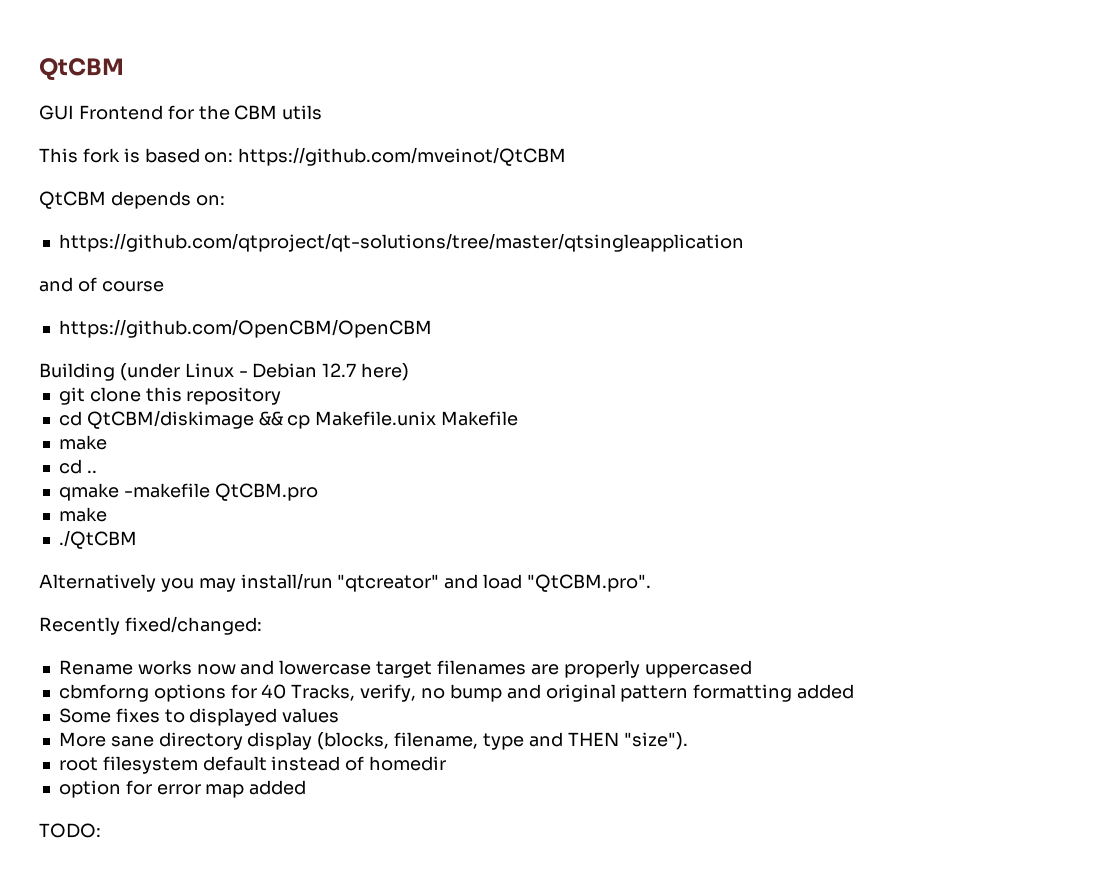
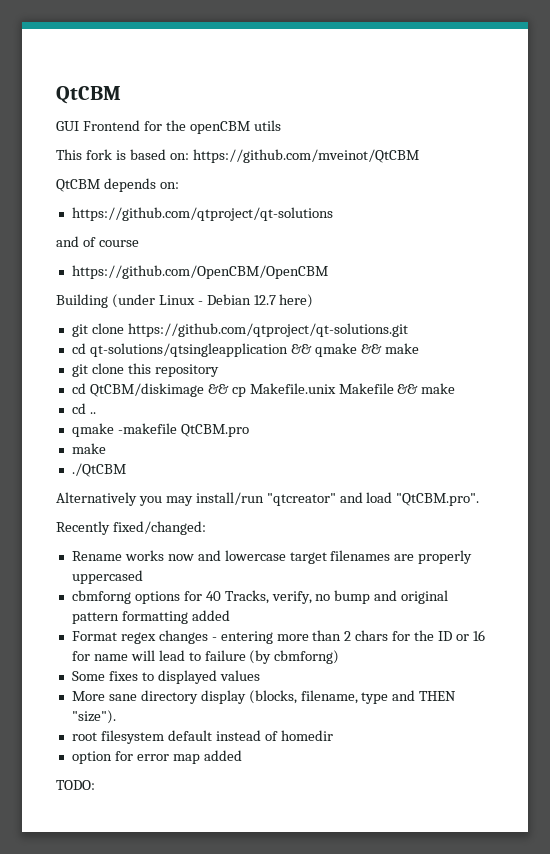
[234,105,278,120] CBM -> [189,121,250,134] openCBM
[58,233,744,252] https://github.com/qtproject/qt-solutions/tree/master/qtsingleapplication -> [71,207,333,221] https://github.com/qtproject/qt-solutions
(410, 372) none -> [71,323,408,337] [71,343,419,357] // git clone https://github.com/qtproject/qt-solutions.git // cd qt-solutions/qtsingleapplication && qmake && make
(519, 418) // -> [397,384,419,394] &&
(855, 691) none -> [71,630,485,644] [71,650,340,664] // Format regex changes - entering more than 2 chars for the ID or 16 for name will lead to failure (by cbmforng)

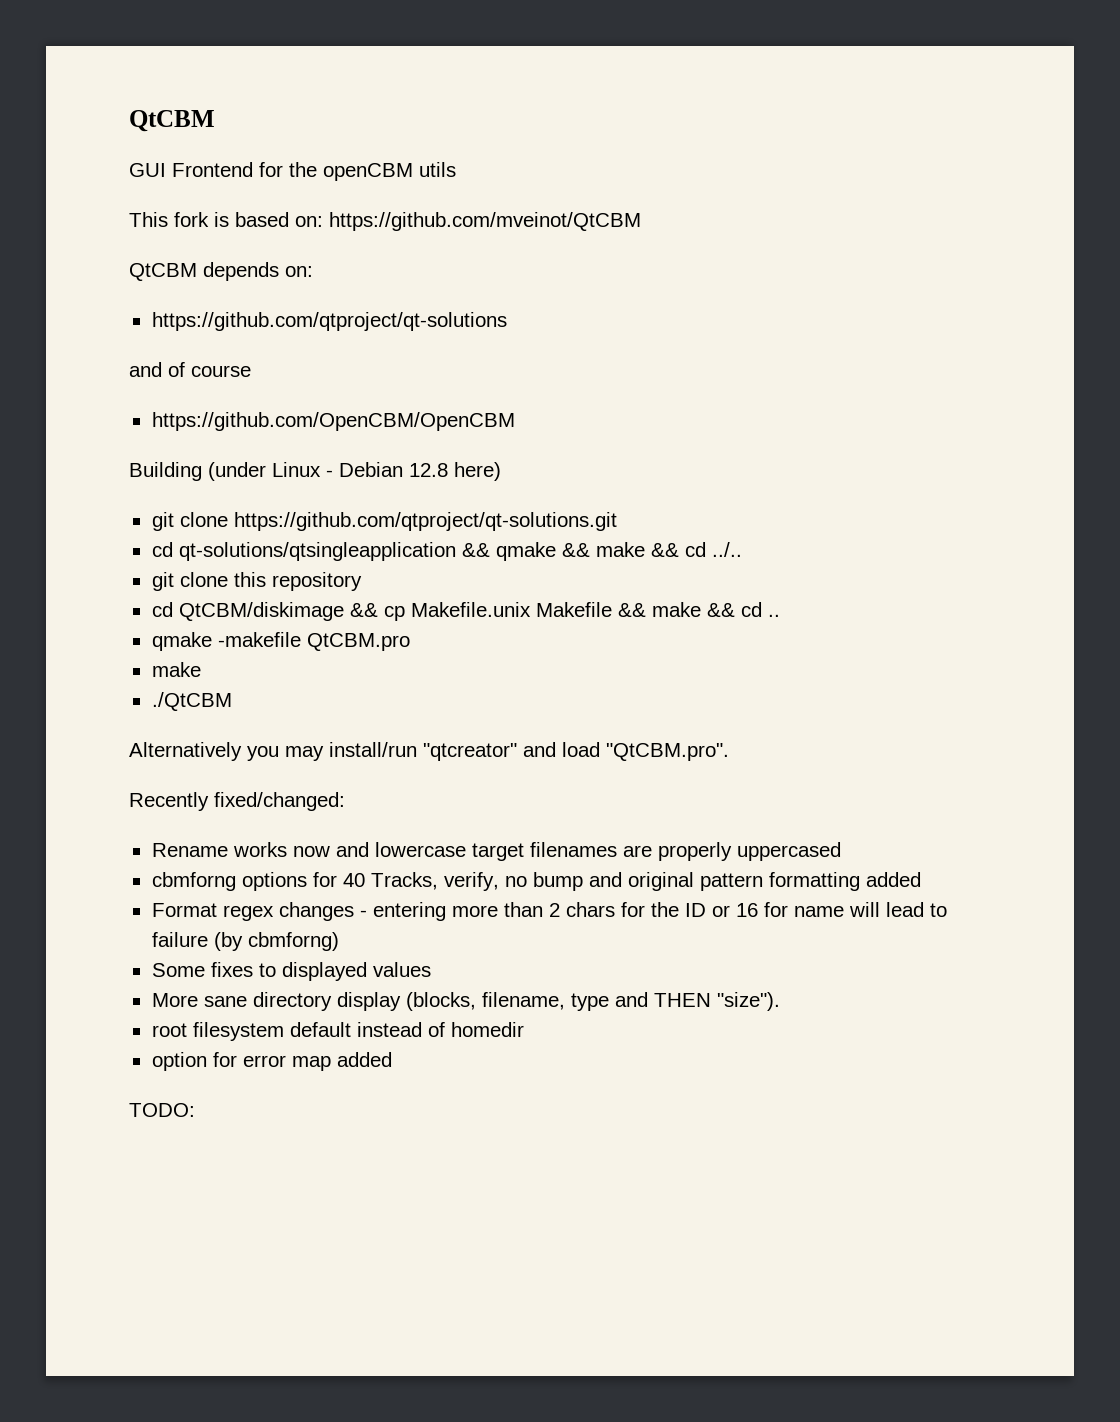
[253,295,276,305] 12.7 -> [409,463,448,477] 12.8
(419, 348) none -> [650,542,742,557] && cd ../..
(456, 388) // -> [706,603,735,617] &&

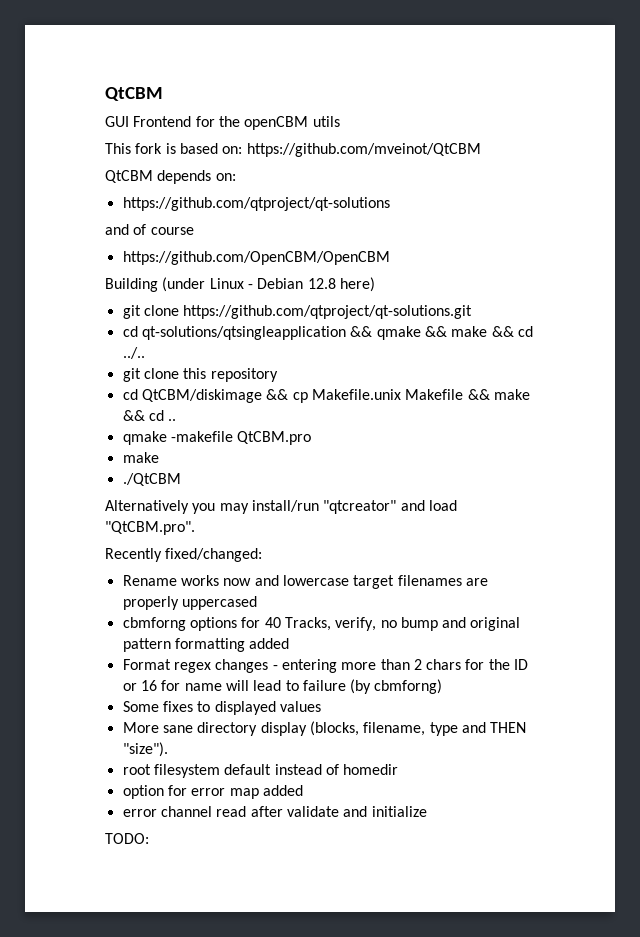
(392, 1059) none -> [122,806,427,817] // error channel read after validate and initialize

